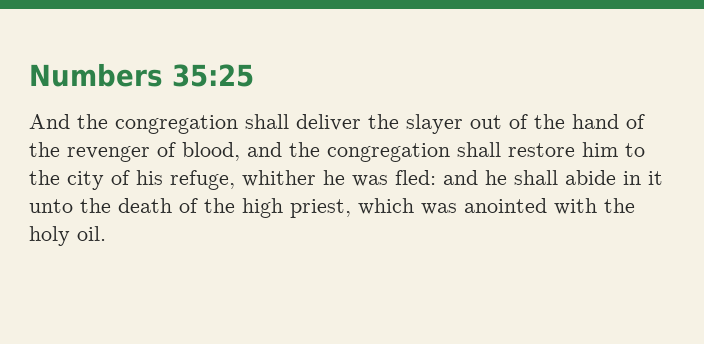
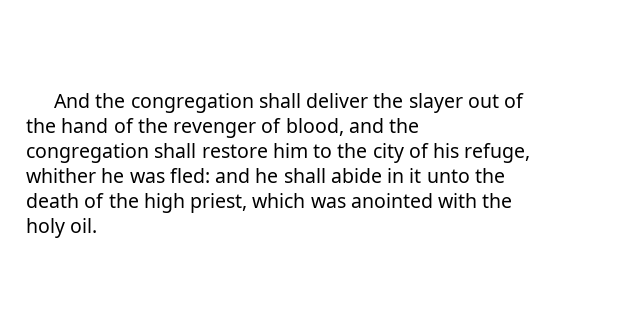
[29,63,254,87] Numbers 35:25 // -> (54, 100) none

